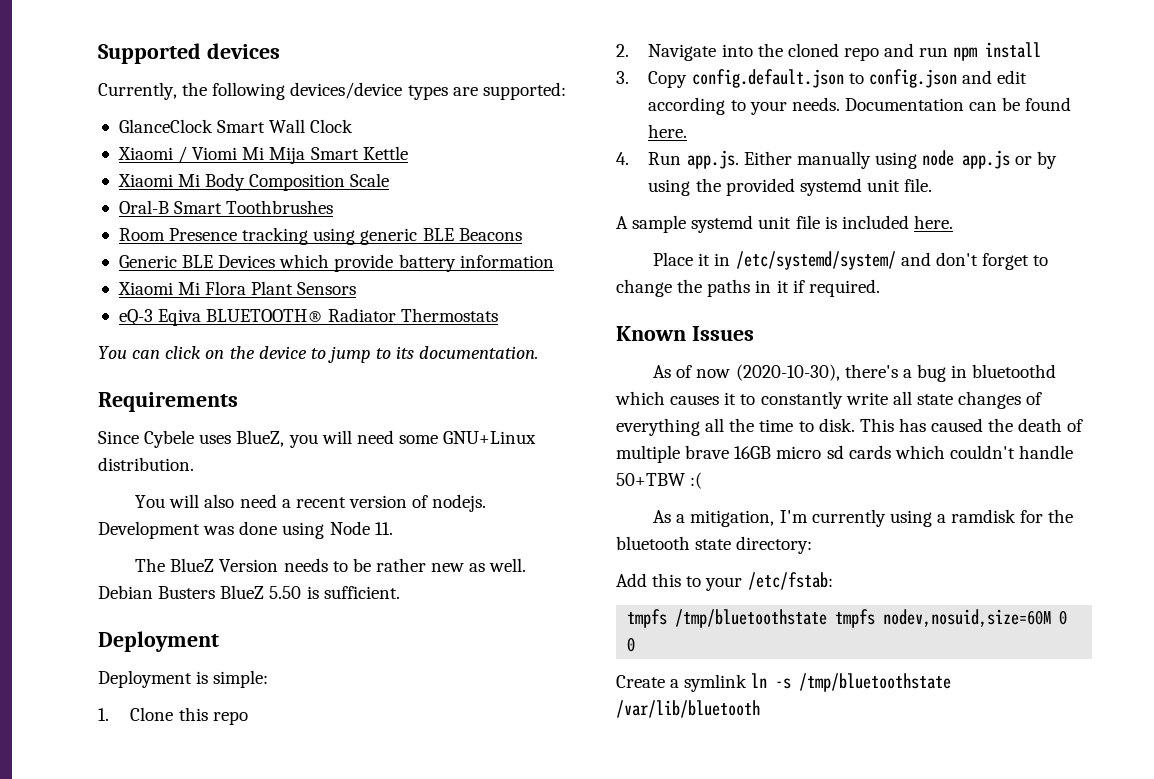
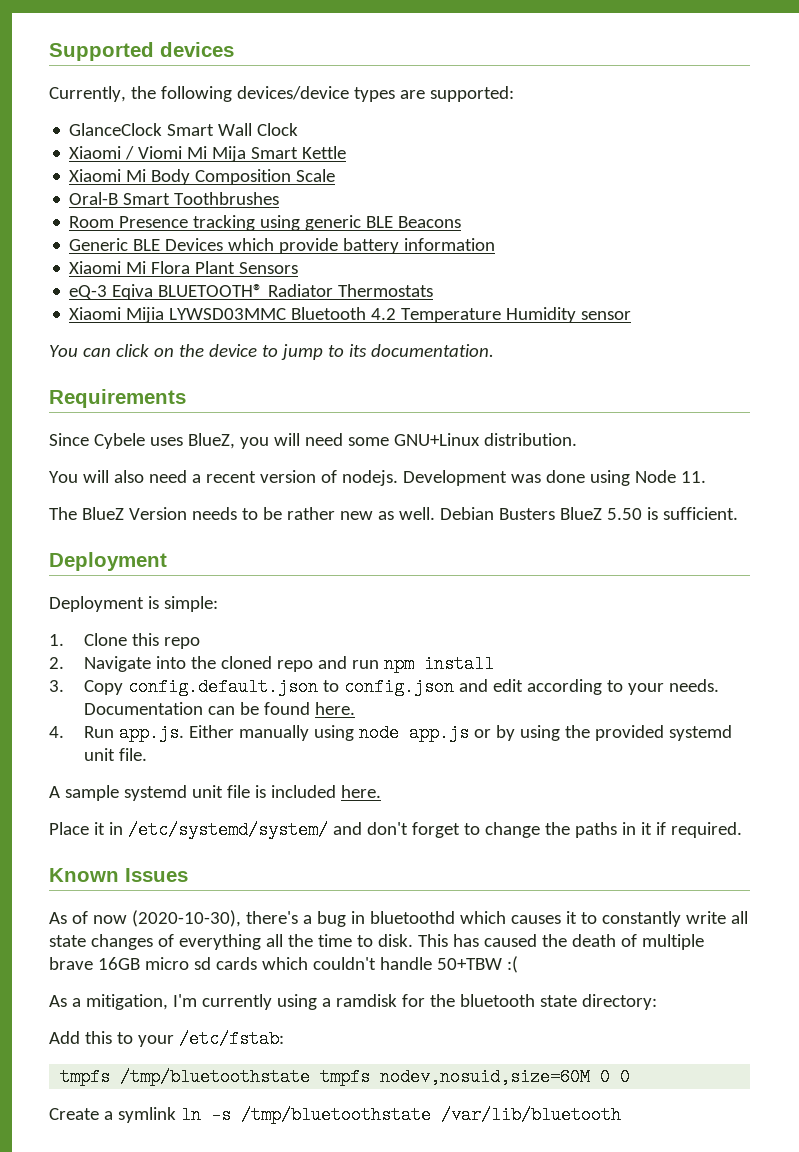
(499, 315) none -> [69,307,632,323] // Xiaomi Mijia LYWSD03MMC Bluetooth 4.2 Temperature Humidity sensor

